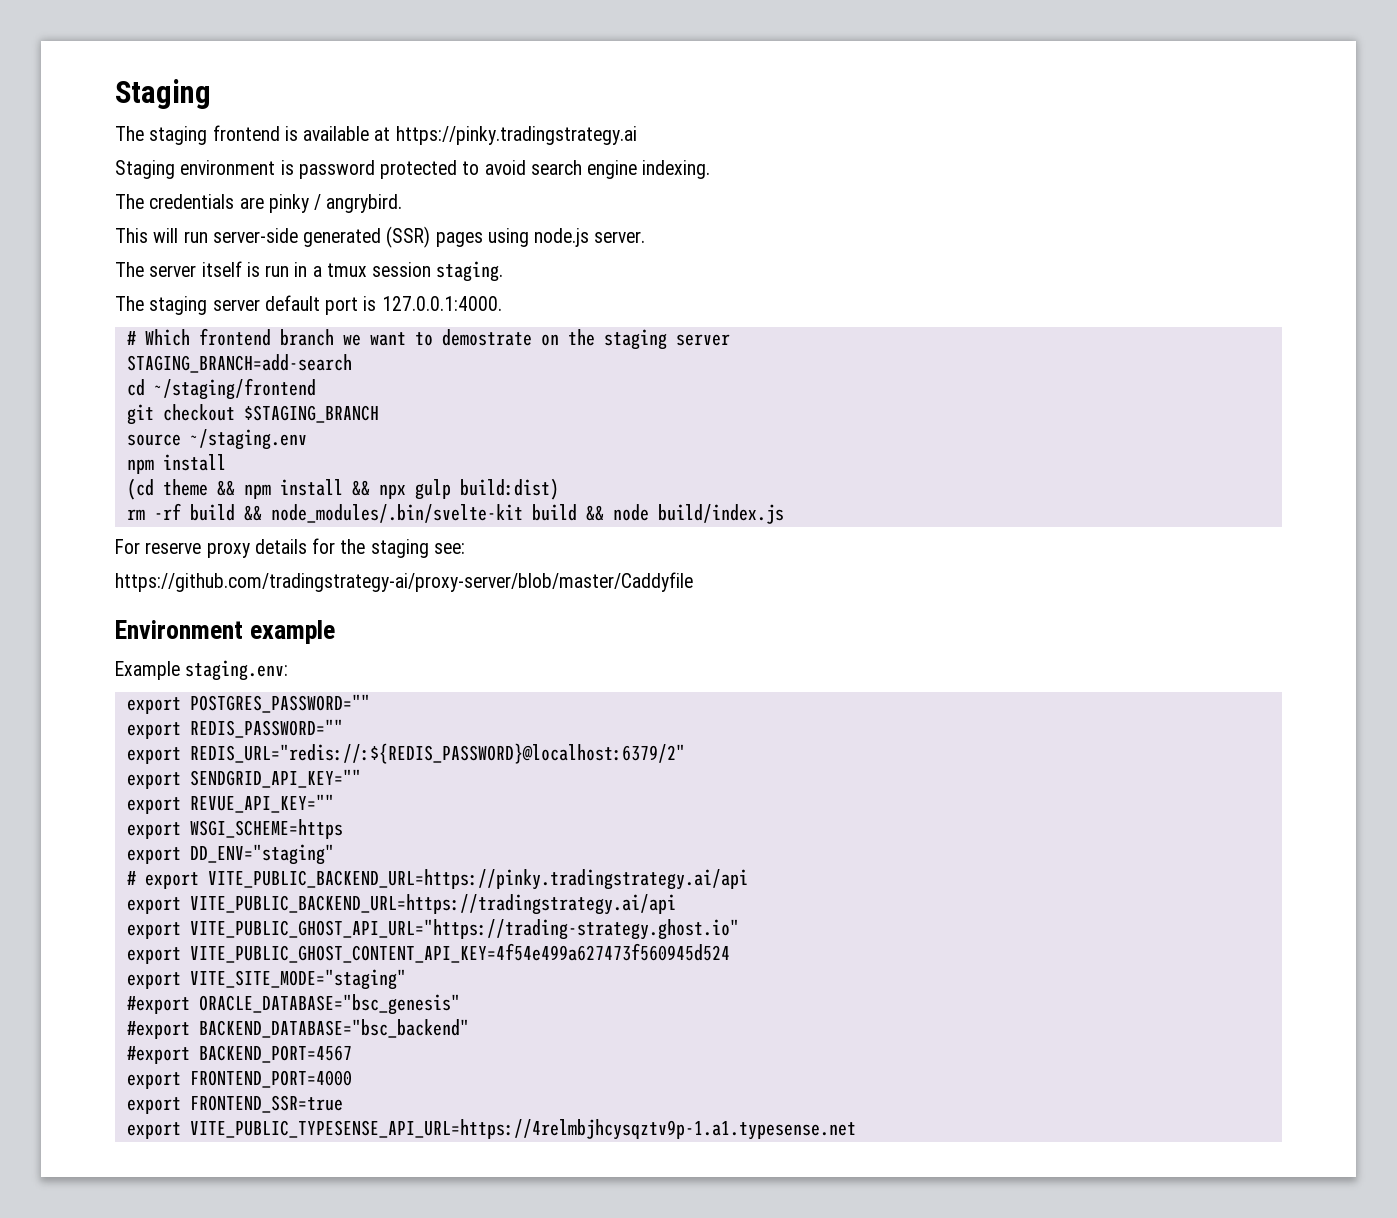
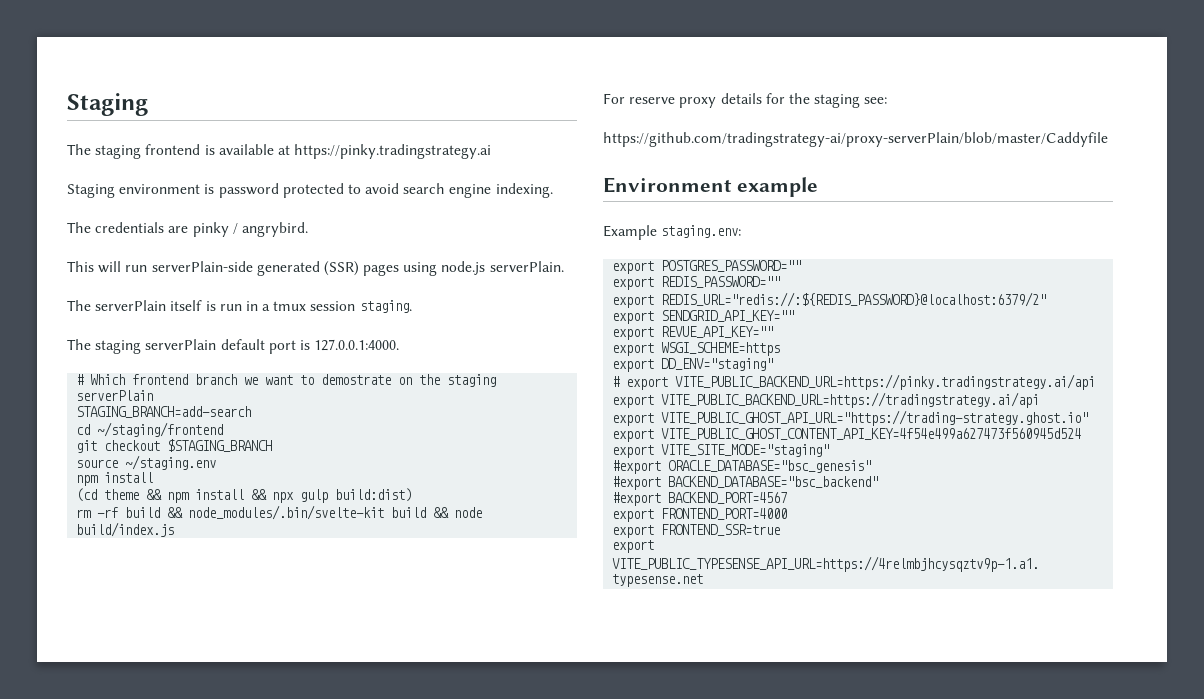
[212,228,298,243] server-side -> [151,261,253,272] serverPlain-side
[594,231,646,243] [115,262,197,277] server. // The server -> [489,261,564,272] [67,300,167,311] serverPlain. // The serverPlain
[212,299,260,311] server -> [145,339,217,350] serverPlain
[675,334,730,346] server -> [76,390,154,401] serverPlain
[115,572,693,592] https://github.com/tradingstrategy-ai/proxy-server/blob/master/Caddyfile -> [603,132,1108,147] https://github.com/tradingstrategy-ai/proxy-serverPlain/blob/master/Caddyfile

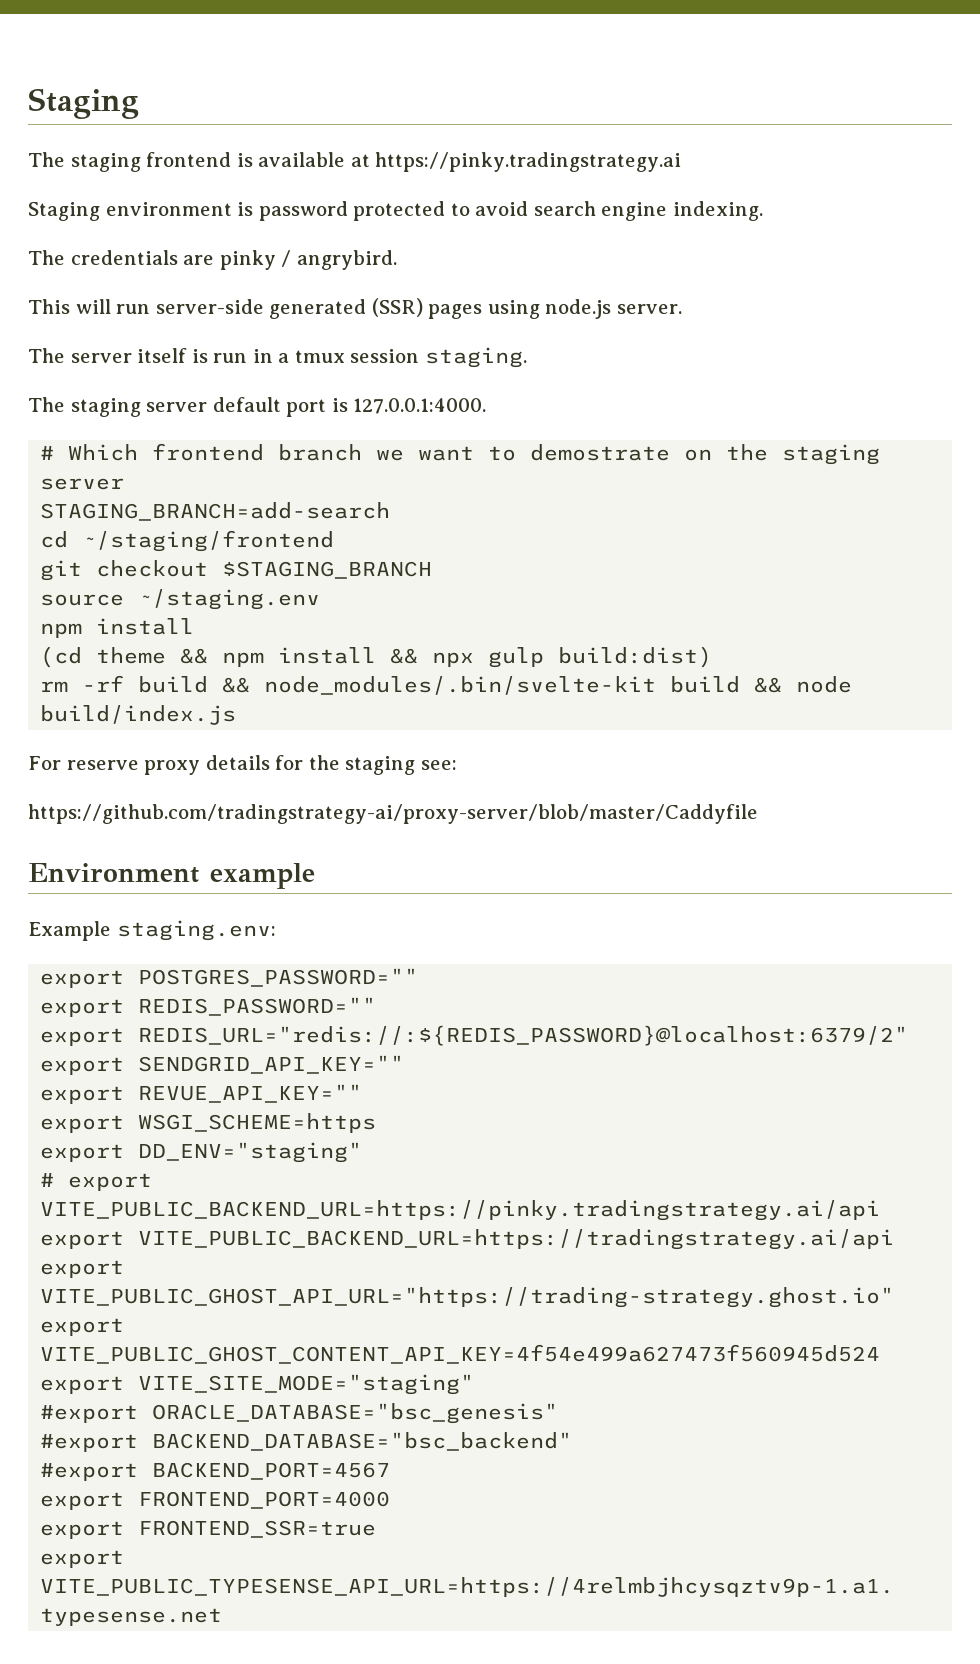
[151,261,253,272] serverPlain-side -> [155,299,264,314] server-side
[489,261,564,272] [67,300,167,311] serverPlain. // The serverPlain -> [616,304,682,314] [28,348,132,363] server. // The server
[145,339,217,350] serverPlain -> [146,402,208,412] server
[76,390,154,401] serverPlain -> [40,478,125,490] server
[603,132,1108,147] https://github.com/tradingstrategy-ai/proxy-serverPlain/blob/master/Caddyfile -> [28,804,758,824] https://github.com/tradingstrategy-ai/proxy-server/blob/master/Caddyfile

